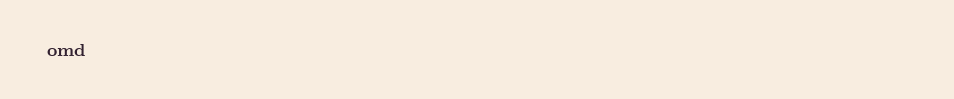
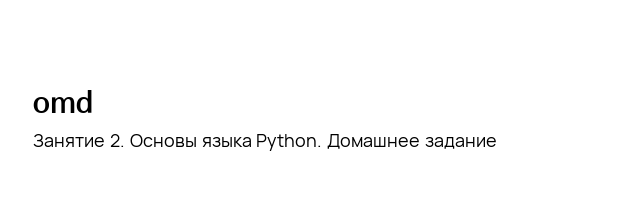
(85, 50) none -> [33,134,498,151] // Занятие 2. Основы языка Python. Домашнее задание

